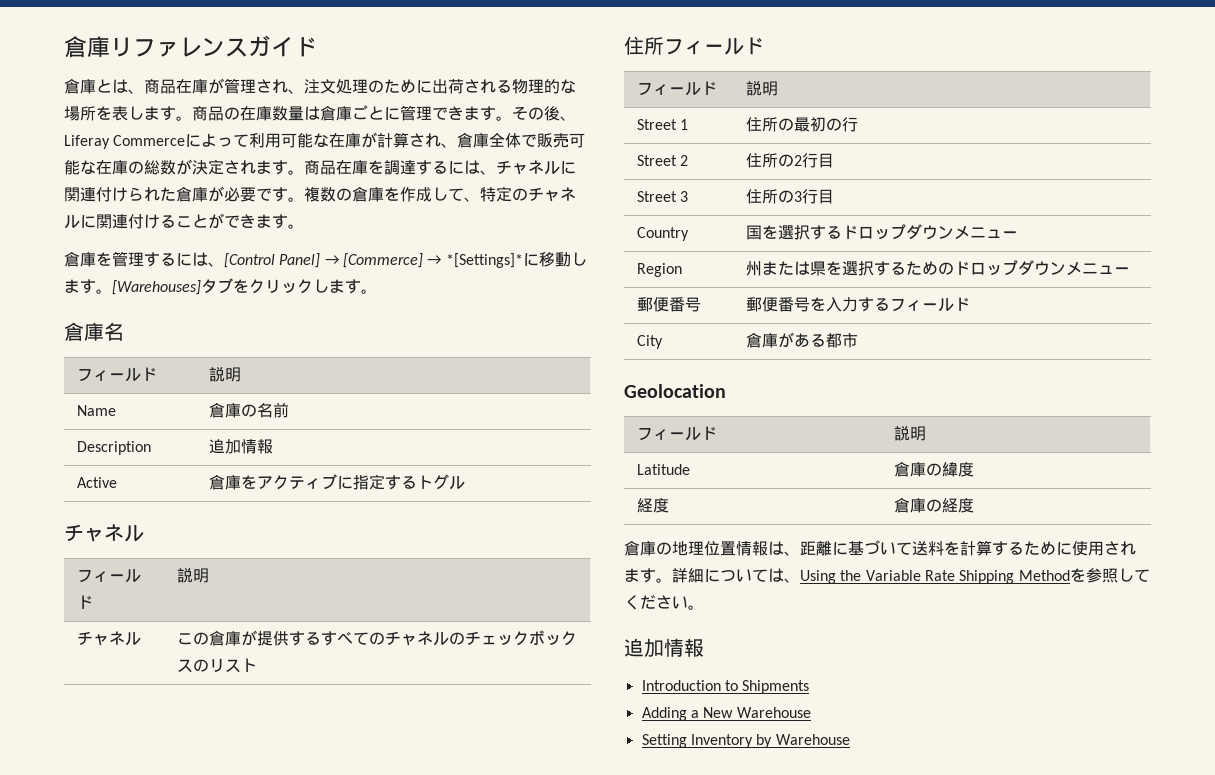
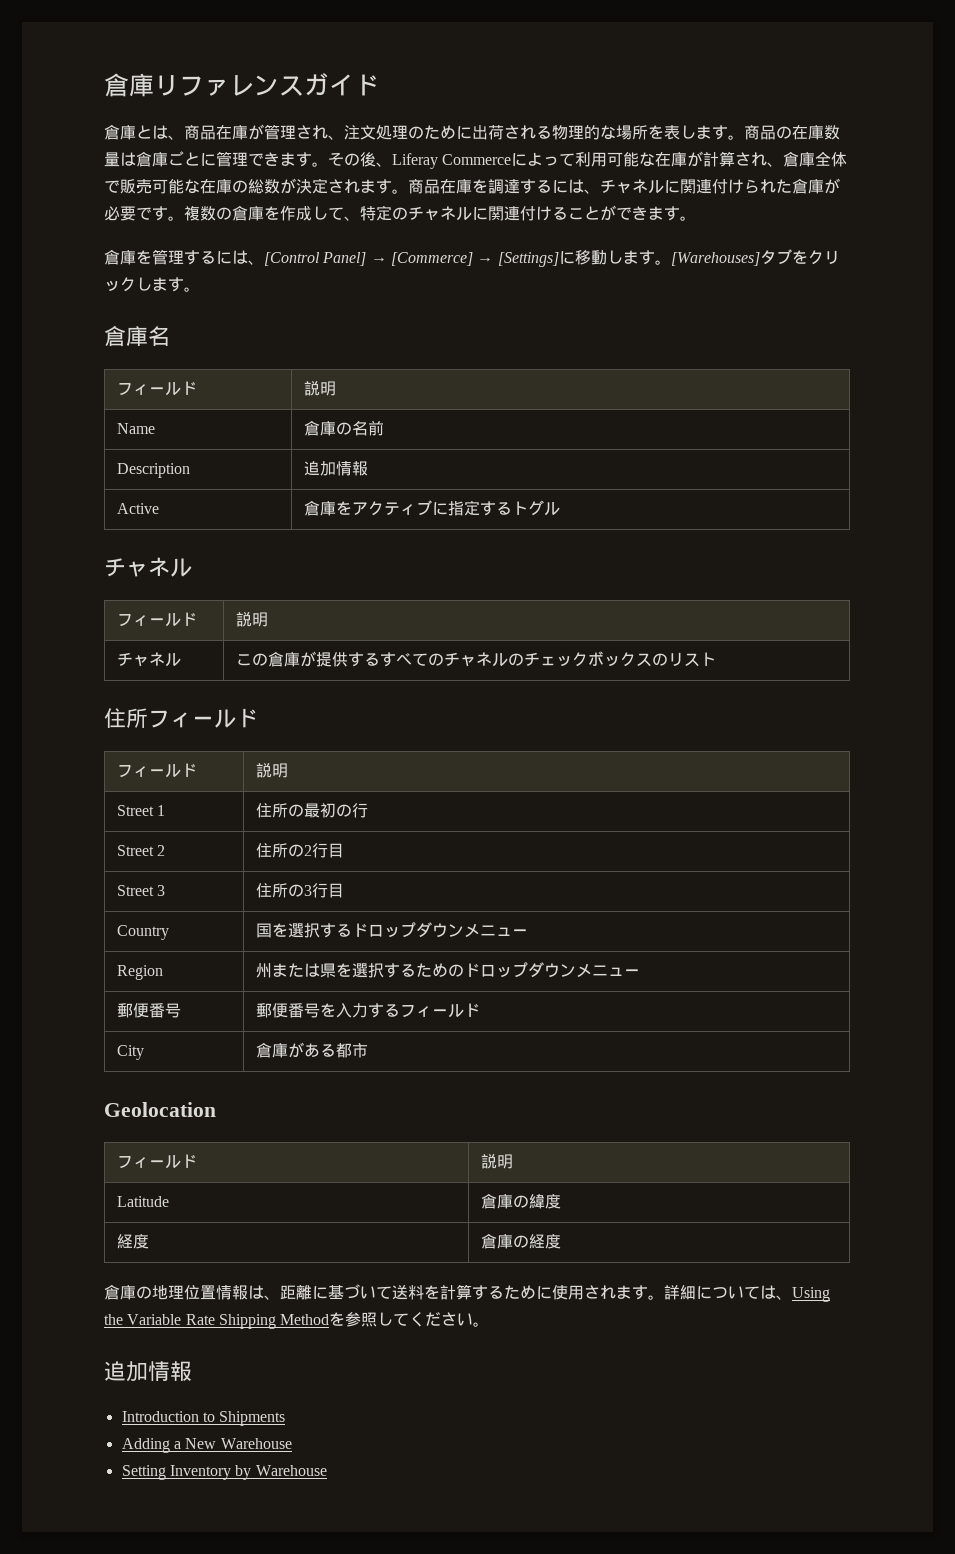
[445,253,523,268] *[Settings]* -> [497,252,559,267] [Settings]

